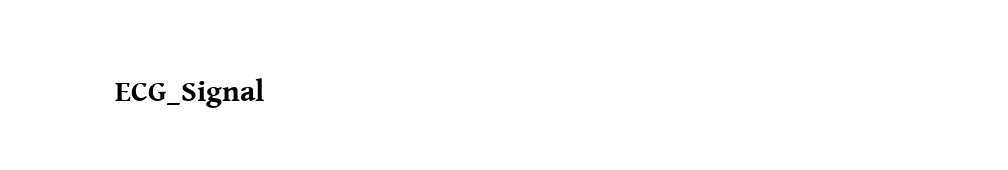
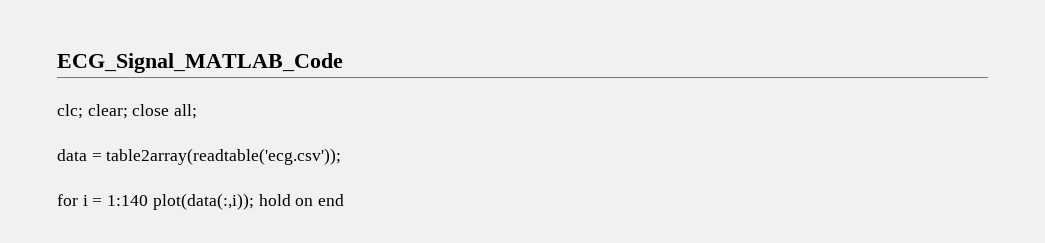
[115,78,264,108] ECG_Signal -> [57,53,343,73] [57,104,198,119] [57,148,342,165] [57,193,345,210] ECG_Signal_MATLAB_Code // clc; clear; close all; // data = table2array(readtable('ecg.csv')); // for i = 1:140 plot(data(:,i)); hold on end

